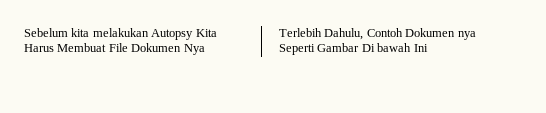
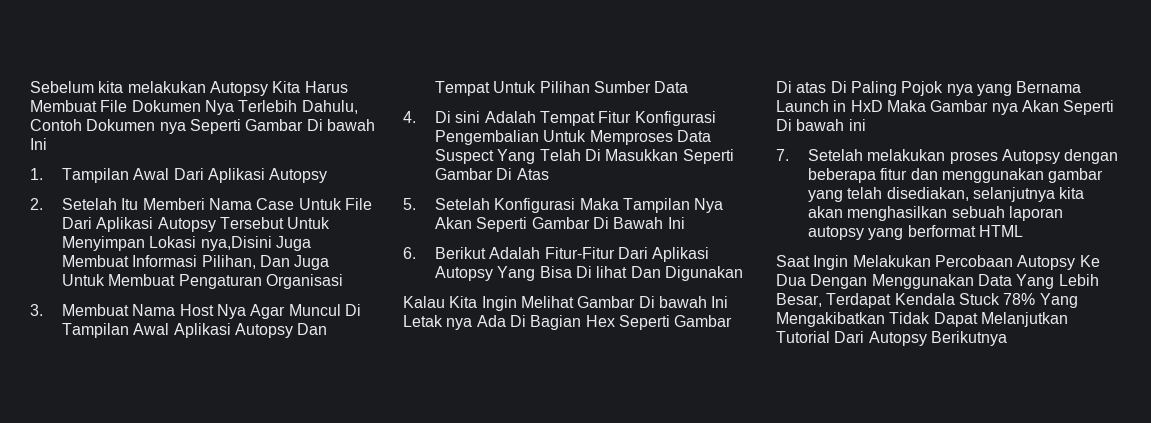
(428, 48) none -> [30,168,328,183] [30,198,372,210] [61,217,331,232] [61,236,311,251] [61,255,330,270] [61,274,343,289] [30,304,361,319] [61,323,328,338] [434,81,689,96] [403,111,716,126] [434,130,711,145] [434,149,734,164] [434,168,549,180] [403,198,724,213] [434,217,685,232] [403,247,710,262] [434,266,743,281] [403,296,729,311] [403,315,733,330] [776,81,1082,96] [776,100,1115,115] [776,119,866,131] [776,149,1119,164] [807,168,1104,183] [807,187,1085,202] [807,206,1063,221] [807,225,1023,240] [776,255,1100,270] [776,274,1099,289] [776,293,1078,308] [776,312,1068,327] [776,331,1007,346] // 1. Tampilan Awal Dari Aplikasi Autopsy // 2. Setelah Itu Memberi Nama Case Untuk File Dari Aplikasi Autopsy Tersebut Untuk Menyimpan Lokasi nya,Disini Juga Membuat Informasi Pilihan, Dan Juga Untuk Membuat Pengaturan Organisasi // 3. Membuat Nama Host Nya Agar Muncul Di Tampilan Awal Aplikasi Autopsy Dan Tempat Untuk Pilihan Sumber Data // 4. Di sini Adalah Tempat Fitur Konfigurasi Pengembalian Untuk Memproses Data Suspect Yang Telah Di Masukkan Seperti Gambar Di Atas // 5. Setelah Konfigurasi Maka Tampilan Nya Akan Seperti Gambar Di Bawah Ini // 6. Berikut Adalah Fitur-Fitur Dari Aplikasi Autopsy Yang Bisa Di lihat Dan Digunakan // Kalau Kita Ingin Melihat Gambar Di bawah Ini Letak nya Ada Di Bagian Hex Seperti Gambar Di atas Di Paling Pojok nya yang Bernama Launch in HxD Maka Gambar nya Akan Seperti Di bawah ini // 7. Setelah melakukan proses Autopsy dengan beberapa fitur dan menggunakan gambar yang telah disediakan, selanjutnya kita akan menghasilkan sebuah laporan autopsy yang berformat HTML // Saat Ingin Melakukan Percobaan Autopsy Ke Dua Dengan Menggunakan Data Yang Lebih Besar, Terdapat Kendala Stuck 78% Yang Mengakibatkan Tidak Dapat Melanjutkan Tutorial Dari Autopsy Berikutnya

